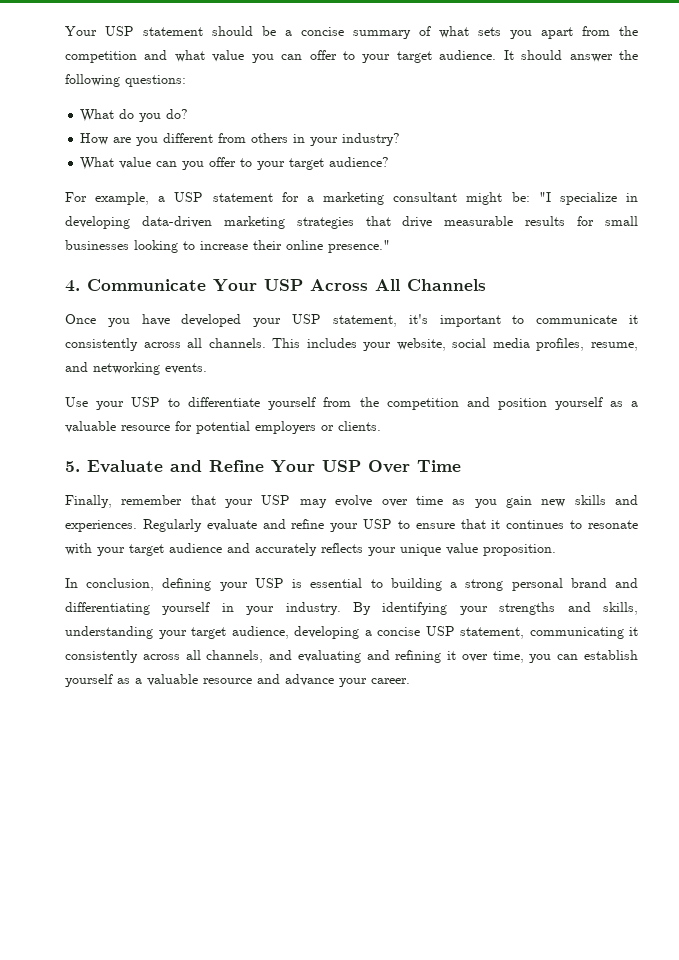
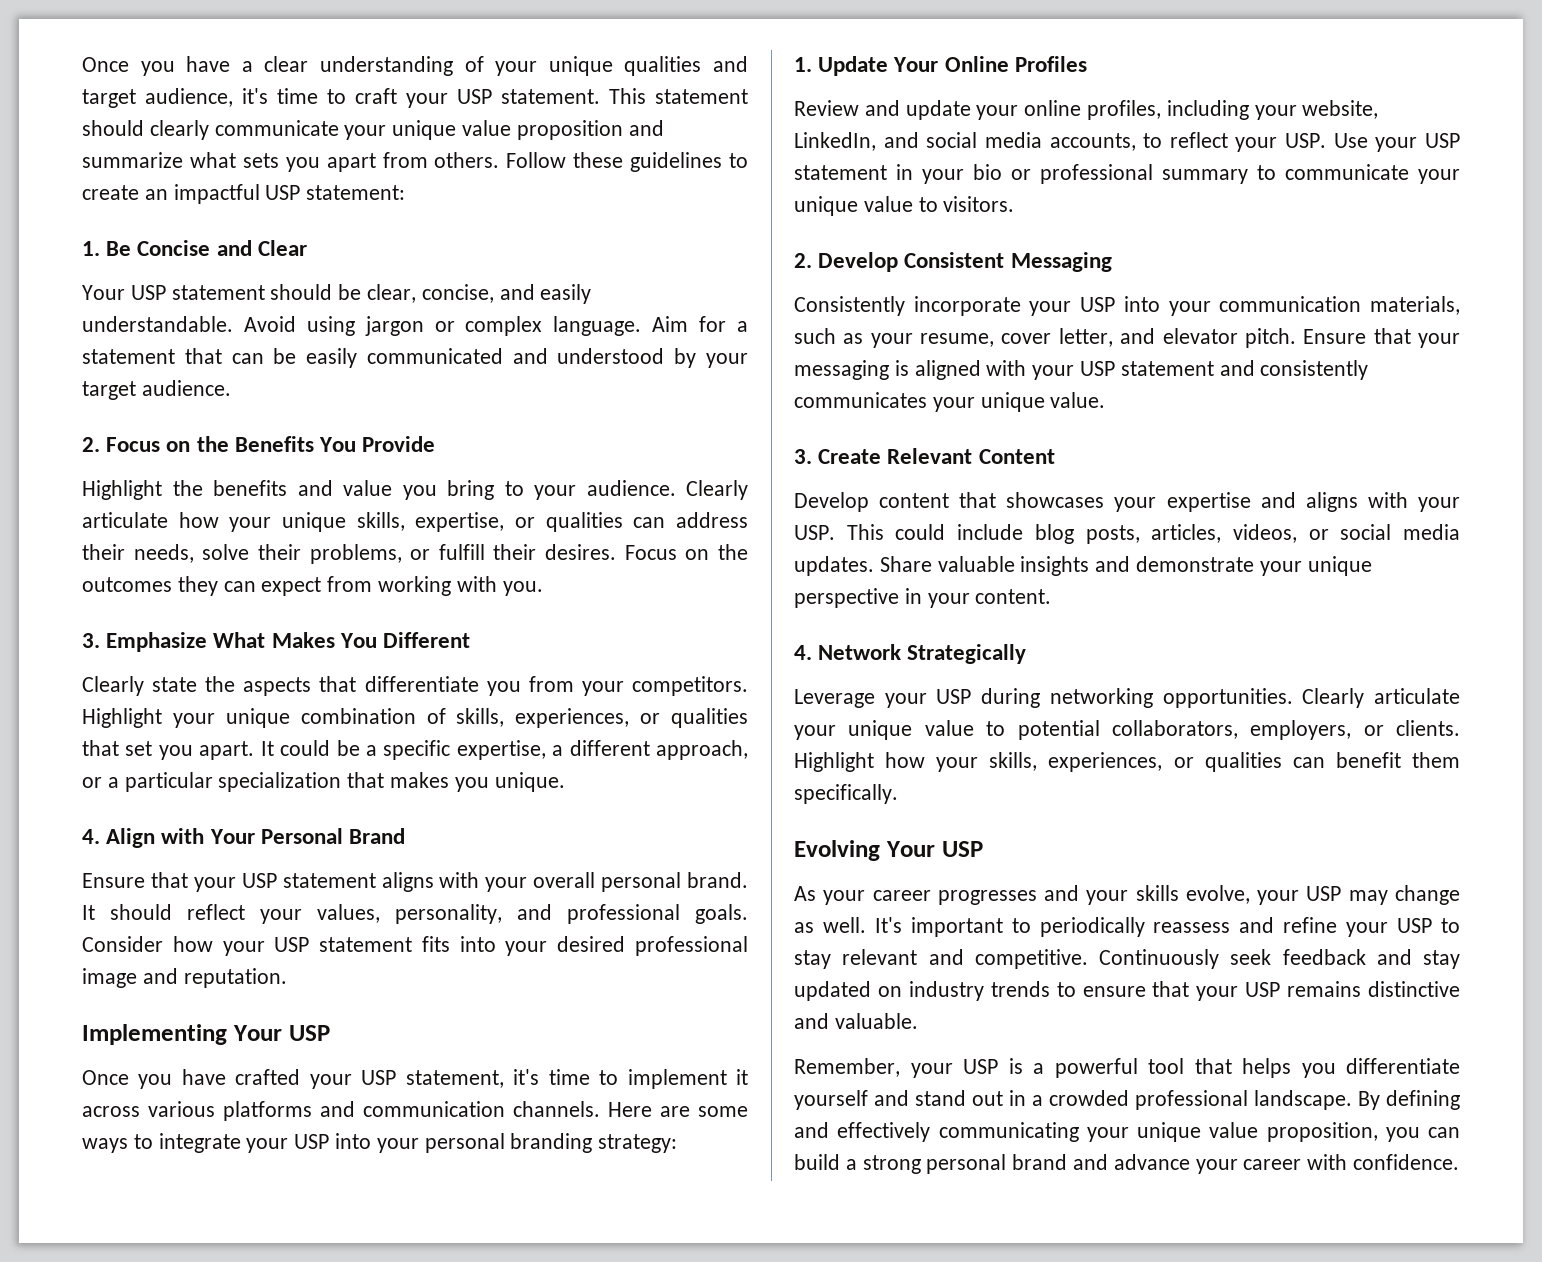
(65, 31) none -> [82,56,749,76] [82,88,748,108] [82,120,664,140] [82,152,748,172] [82,184,406,204] [82,240,307,256] Once you have a clear understanding of your unique qualities and target audience, it's time to craft your USP statement. This statement should clearly communicate your unique value proposition and summarize what sets you apart from others. Follow these guidelines to create an impactful USP statement: // 1. Be Concise and Clear //
[285,26,638,39] [65,50,639,63] [65,74,186,87] [80,109,189,122] [80,133,401,146] [80,157,390,170] [65,192,638,205] [65,216,639,229] [65,240,390,253] [65,279,486,292] [65,314,242,327] a concise summary of what sets you apart from the competition and what value you can offer to your target audience. It should answer the following questions: // What do you do? // How are you different from others in your industry? // What value can you offer to your target audience? // For example, a USP statement for a marketing consultant might be: "I specialize in developing data-driven marketing strategies that drive measurable results for small businesses looking to increase their online presence." // 4. Communicate Your USP Across All Channels // Once you have developed -> [367,284,592,304] [82,316,749,336] [82,348,748,368] [82,380,231,400] [82,436,436,452] [82,480,748,500] [82,512,748,532] [82,544,748,564] [82,576,543,596] [82,632,471,652] [82,676,748,696] [82,708,748,728] [82,740,748,760] [82,772,565,792] [82,828,406,848] [82,872,748,892] [82,904,748,924] [82,936,748,956] [82,968,287,988] [82,1024,330,1045] [82,1069,301,1089] clear, concise, and easily understandable. Avoid using jargon or complex language. Aim for a statement that can be easily communicated and understood by your target audience. // 2. Focus on the Benefits You Provide // Highlight the benefits and value you bring to your audience. Clearly articulate how your unique skills, expertise, or qualities can address their needs, solve their problems, or fulfill their desires. Focus on the outcomes they can expect from working with you. // 3. Emphasize What Makes You Different // Clearly state the aspects that differentiate you from your competitors. Highlight your unique combination of skills, experiences, or qualities that set you apart. It could be a specific expertise, a different approach, or a particular specialization that makes you unique. // 4. Align with Your Personal Brand // Ensure that your USP statement aligns with your overall personal brand. It should reflect your values, personality, and professional goals. Consider how your USP statement fits into your desired professional image and reputation. // Implementing Your USP // Once you have crafted
[439,315,638,327] [65,338,638,351] [65,362,207,375] [65,397,639,410] [65,421,381,434] [65,460,461,473] [65,495,638,508] [65,519,257,532] important to communicate it consistently across all channels. This includes your website, social media profiles, resume, and networking events. // Use your USP to differentiate yourself from the competition and position yourself as a valuable resource for potential employers or clients. // 5. Evaluate and Refine Your USP Over Time // Finally, remember that your USP may evolve over time as you gain new skills and experiences. Regularly evaluate -> [548,1069,748,1089] [82,1101,748,1121] [82,1133,678,1153] [794,56,1087,76] [794,100,1379,120] [794,132,1460,152] [794,164,1460,184] [794,196,1015,216] [794,252,1112,272] [794,296,1460,316] [794,328,1460,348] [794,360,1369,380] [794,392,1106,412] [794,448,1055,464] [794,492,1460,512] [794,524,1460,544] [794,556,1372,576] [794,588,1052,608] [794,644,1027,664] [794,688,1460,708] [794,720,1460,740] [794,752,1460,772] [794,784,898,804] [794,840,983,861] [794,885,1460,905] [794,917,1231,937] time to implement it across various platforms and communication channels. Here are some ways to integrate your USP into your personal branding strategy: // 1. Update Your Online Profiles // Review and update your online profiles, including your website, LinkedIn, and social media accounts, to reflect your USP. Use your USP statement in your bio or professional summary to communicate your unique value to visitors. // 2. Develop Consistent Messaging // Consistently incorporate your USP into your communication materials, such as your resume, cover letter, and elevator pitch. Ensure that your messaging is aligned with your USP statement and consistently communicates your unique value. // 3. Create Relevant Content // Develop content that showcases your expertise and aligns with your USP. This could include blog posts, articles, videos, or social media updates. Share valuable insights and demonstrate your unique perspective in your content. // 4. Network Strategically // Leverage your USP during networking opportunities. Clearly articulate your unique value to potential collaborators, employers, or clients. Highlight how your skills, experiences, or qualities can benefit them specifically. // Evolving Your USP // As your career progresses and your skills evolve, your USP may change as well. It's important to periodically reassess
[415,519,639,529] [65,543,556,556] [65,578,442,591] ensure that it continues to resonate with your target audience and accurately reflects your unique value proposition. // In conclusion, defining your USP is essential to building -> [794,949,1460,969] [794,981,1460,1001] [794,1013,918,1029] [794,1058,1460,1078] [794,1090,1460,1110] [794,1122,1460,1142] [794,1154,840,1170] stay relevant and competitive. Continuously seek feedback and stay updated on industry trends to ensure that your USP remains distinctive and valuable. // Remember, your USP is a powerful tool that helps you differentiate yourself and stand out in a crowded professional landscape. By defining and effectively communicating your unique value proposition, you can build
[65,602,638,615] [65,626,638,639] [65,650,638,663] [65,674,410,687] differentiating yourself in your industry. By identifying your strengths and skills, understanding your target audience, developing a concise USP statement, communicating it consistently across all channels, and evaluating and refining it over time, you can establish yourself as a valuable resource and advance your career. -> [1113,1154,1460,1174] advance your career with confidence.

